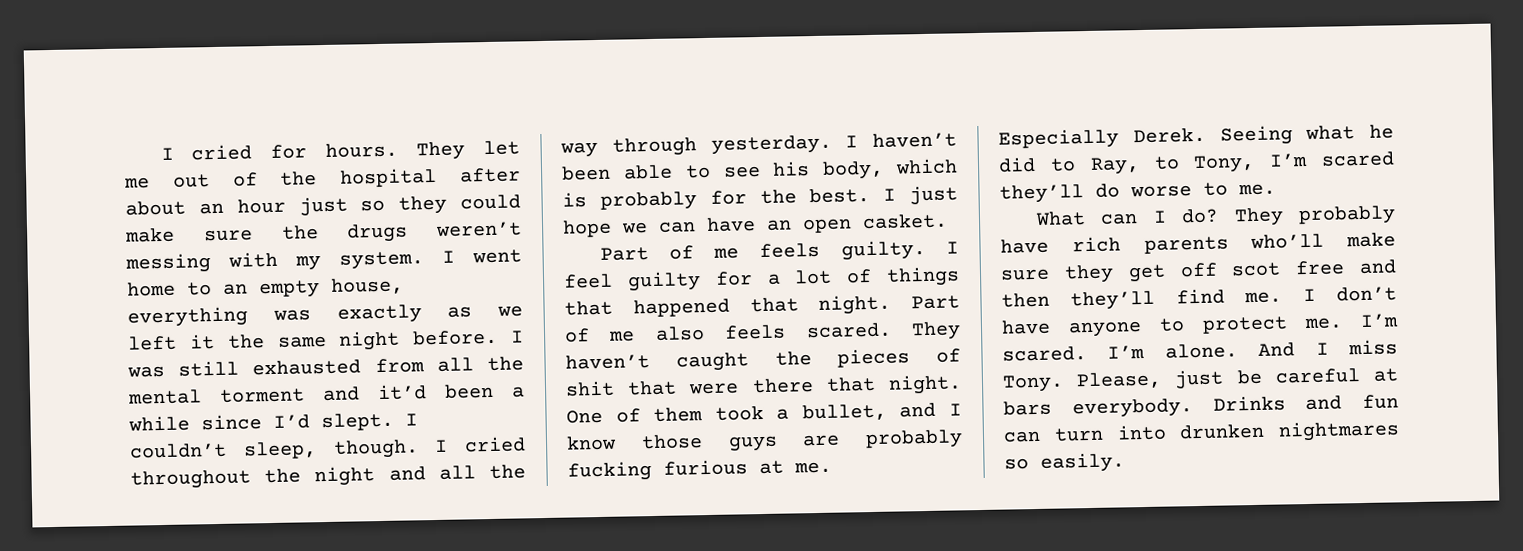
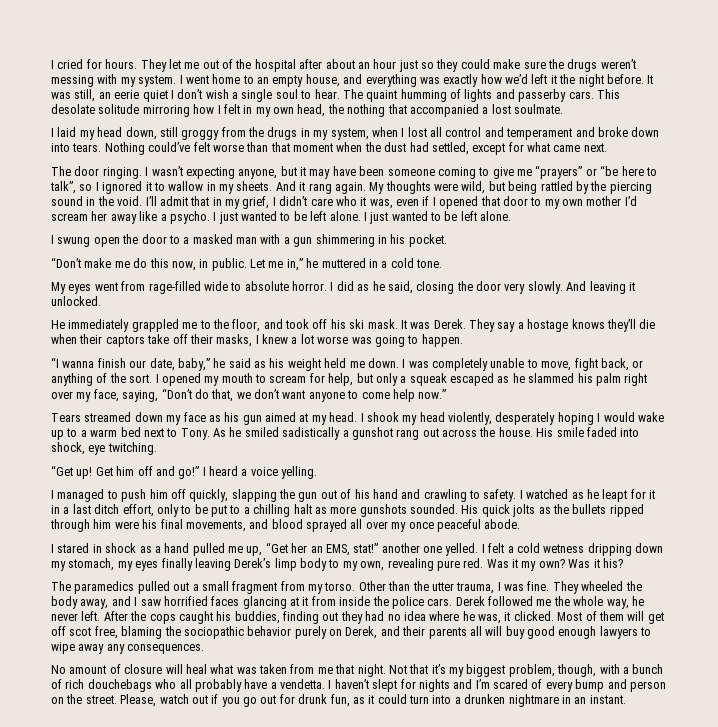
(404, 286) none -> [343,74,363,84] and
[447,305,523,318] as we -> [480,74,528,84] how we’d
[277,335,327,348] same -> (576, 79) none
[510,330,524,343] [127,356,524,378] [128,383,525,405] [128,412,418,432] [129,436,526,460] [130,464,526,490] [560,132,957,158] [561,158,958,181] [562,185,958,211] [562,213,948,238] [599,239,959,261] [563,266,960,292] [564,294,960,318] [564,321,961,343] [565,348,961,372] [565,374,962,397] [566,402,962,424] [566,429,963,452] [567,459,832,482] [998,124,1394,150] [998,151,1395,175] [999,182,1276,204] [1034,205,1396,227] [1000,232,1396,254] [1000,259,1397,284] [1001,286,1397,311] [1001,313,1399,338] [1002,339,1398,362] [1002,368,1399,393] [1003,394,1399,419] [1003,420,1400,443] [1004,452,1125,473] I was still exhausted from all the mental torment and it’d been a while since I’d slept. I couldn’t sleep, though. I cried throughout the night and all the way through yesterday. I haven’t been able to see his body, which is probably for the best. I just hope we can have an open casket. // Part of me feels guilty. I feel guilty for a lot of things that happened that night. Part of me also feels scared. They haven’t caught the pieces of shit that were there that night. One of them took a bullet, and I know those guys are probably fucking furious at me. Especially Derek. Seeing what he did to Ray, to Tony, I’m scared they’ll do worse to me. // What can I do? They probably have rich parents who’ll make sure they get off scot free and then they’ll find me. I don’t have anyone to protect me. I’m scared. I’m alone. And I miss Tony. Please, just be careful at bars everybody. Drinks and fun can turn into drunken nightmares so easily. -> [647,75,654,84] [51,89,620,102] [51,104,563,117] [51,127,660,140] [51,142,607,155] [51,165,657,179] [50,181,652,194] [51,196,637,209] [51,211,512,224] [51,234,447,247] [51,257,442,271] [51,281,635,294] [51,296,101,306] [51,319,656,332] [51,334,463,347] [51,357,644,371] [51,373,648,386] [51,388,447,402] [51,412,664,425] [51,427,640,440] [51,442,157,455] [51,465,318,479] [51,489,655,502] [51,504,644,517] [50,519,521,532] [51,542,663,556] [51,558,623,571] [51,581,642,594] [51,596,644,609] [51,611,664,624] [51,626,652,639] [51,642,205,654] [51,664,664,677] [51,679,666,692] [51,694,626,707] It was still, an eerie quiet I don’t wish a single soul to hear. The quaint humming of lights and passerby cars. This desolate solitude mirroring how I felt in my own head, the nothing that accompanied a lost soulmate. // I laid my head down, still groggy from the drugs in my system, when I lost all control and temperament and broke down into tears. Nothing could’ve felt worse than that moment when the dust had settled, except for what came next. // The door ringing. I wasn’t expecting anyone, but it may have been someone coming to give me “prayers” or “be here to talk”, so I ignored it to wallow in my sheets. And it rang again. My thoughts were wild, but being rattled by the piercing sound in the void. I’ll admit that in my grief, I didn’t care who it was, even if I opened that door to my own mother I’d scream her away like a psycho. I just wanted to be left alone. I just wanted to be left alone. // I swung open the door to a masked man with a gun shimmering in his pocket. // “Don’t make me do this now, in public. Let me in,” he muttered in a cold tone. // My eyes went from rage-filled wide to absolute horror. I did as he said, closing the door very slowly. And leaving it unlocked. // He immediately grappled me to the floor, and took off his ski mask. It was Derek. They say a hostage knows they’ll die when their captors take off their masks, I knew a lot worse was going to happen. // “I wanna finish our date, baby,” he said as his weight held me down. I was completely unable to move, fight back, or anything of the sort. I opened my mouth to scream for help, but only a squeak escaped as he slammed his palm right over my face, saying, “Don’t do that, we don’t want anyone to come help now.” // Tears streamed down my face as his gun aimed at my head. I shook my head violently, desperately hoping I would wake up to a warm bed next to Tony. As he smiled sadistically a gunshot rang out across the house. His smile faded into shock, eye twitching. // “Get up! Get him off and go!” I heard a voice yelling. // I managed to push him off quickly, slapping the gun out of his hand and crawling to safety. I watched as he leapt for it in a last ditch effort, only to be put to a chilling halt as more gunshots sounded. His quick jolts as the bullets ripped through him were his final movements, and blood sprayed all over my once peaceful abode. // I stared in shock as a hand pulled me up, “Get her an EMS, stat!” another one yelled. I felt a cold wetness dripping down my stomach, my eyes finally leaving Derek’s limp body to my own, revealing pure red. Was it my own? Was it his? // The paramedics pulled out a small fragment from my torso. Other than the utter trauma, I was fine. They wheeled the body away, and I saw horrified faces glancing at it from inside the police cars. Derek followed me the whole way, he never left. After the cops caught his buddies, finding out they had no idea where he was, it clicked. Most of them will get off scot free, blaming the sociopathic behavior purely on Derek, and their parents all will buy good enough lawyers to wipe away any consequences. // No amount of closure will heal what was taken from me that night. Not that it’s my biggest problem, though, with a bunch of rich douchebags who all probably have a vendetta. I haven’t slept for nights and I’m scared of every bump and person on the street. Please, watch out if you go out for drunk fun, as it could turn into a drunken nightmare in an instant.

